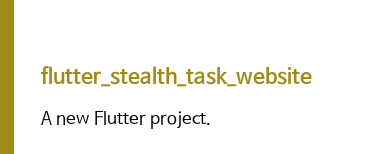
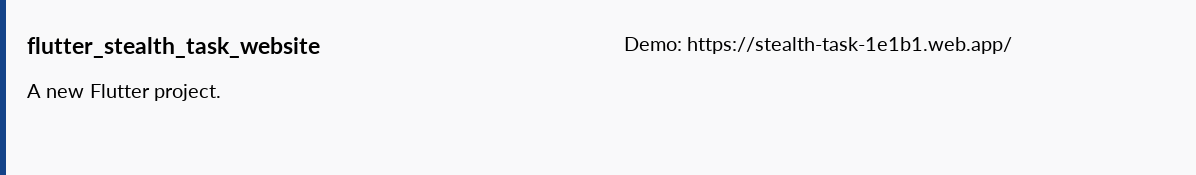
(212, 120) none -> [624,37,1013,54] // Demo: https://stealth-task-1e1b1.web.app/

